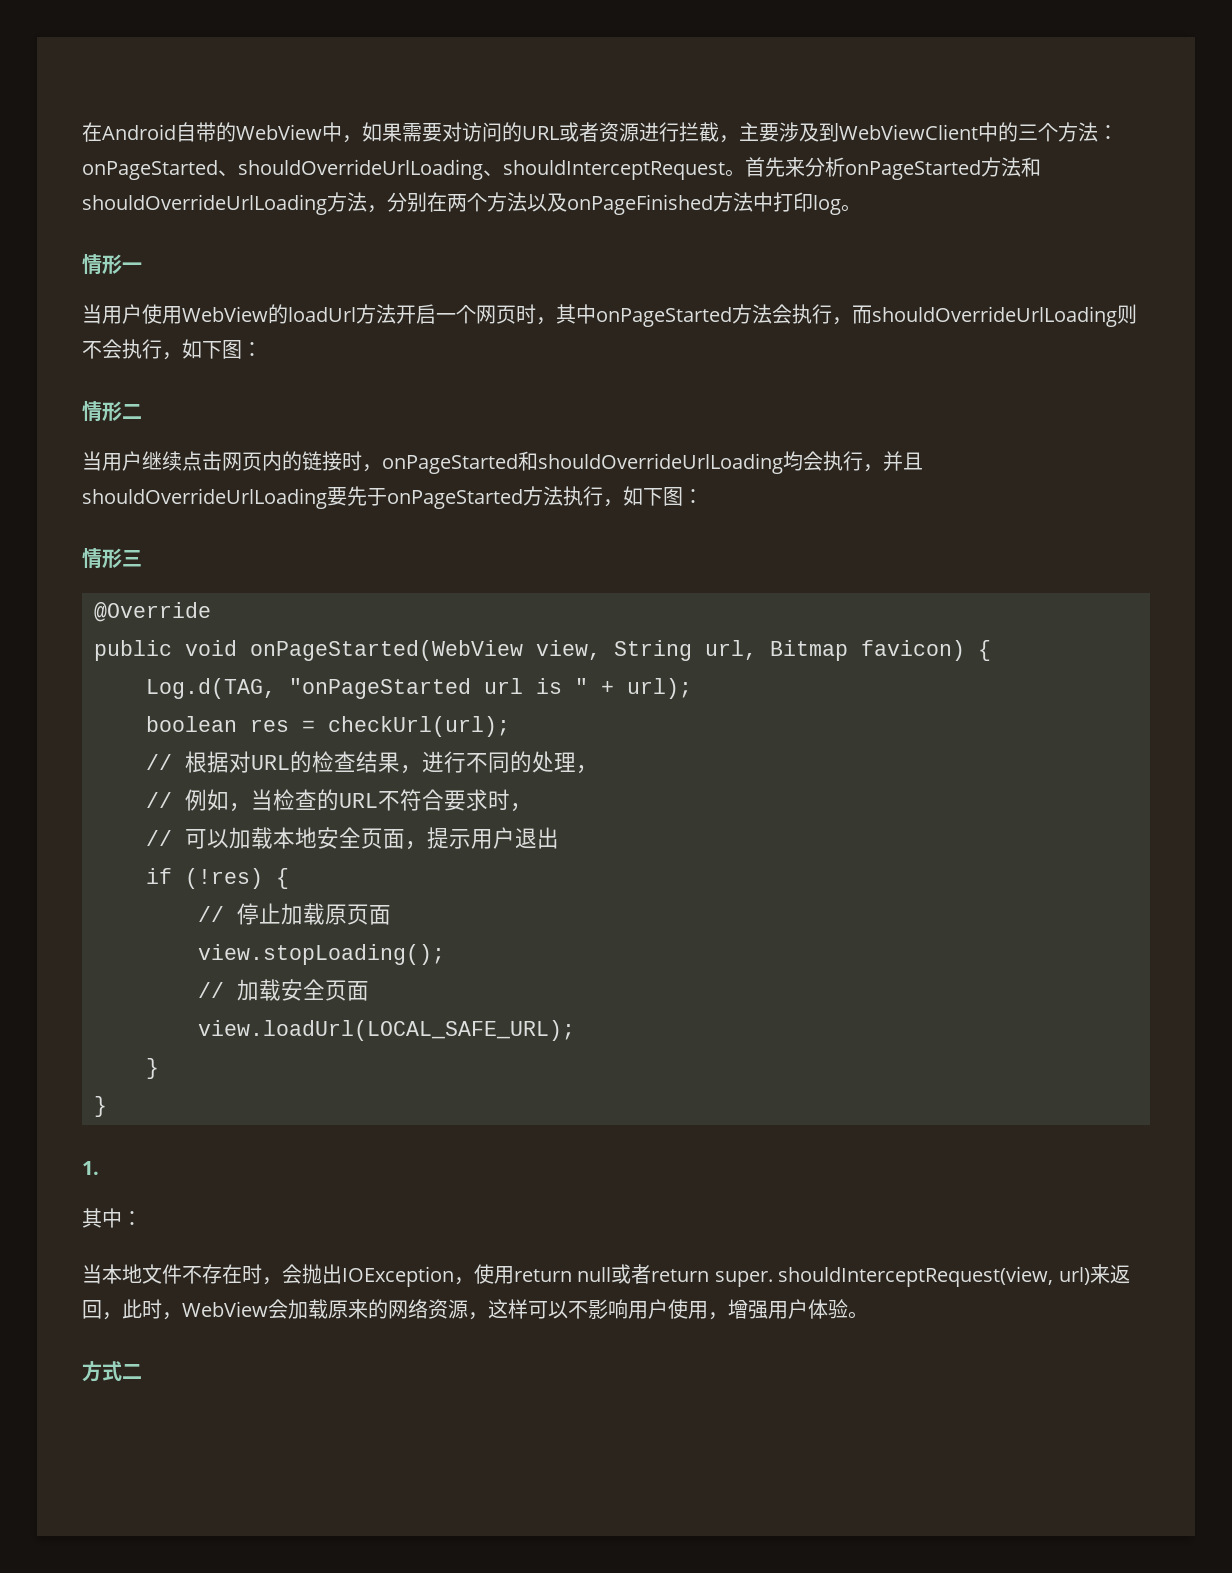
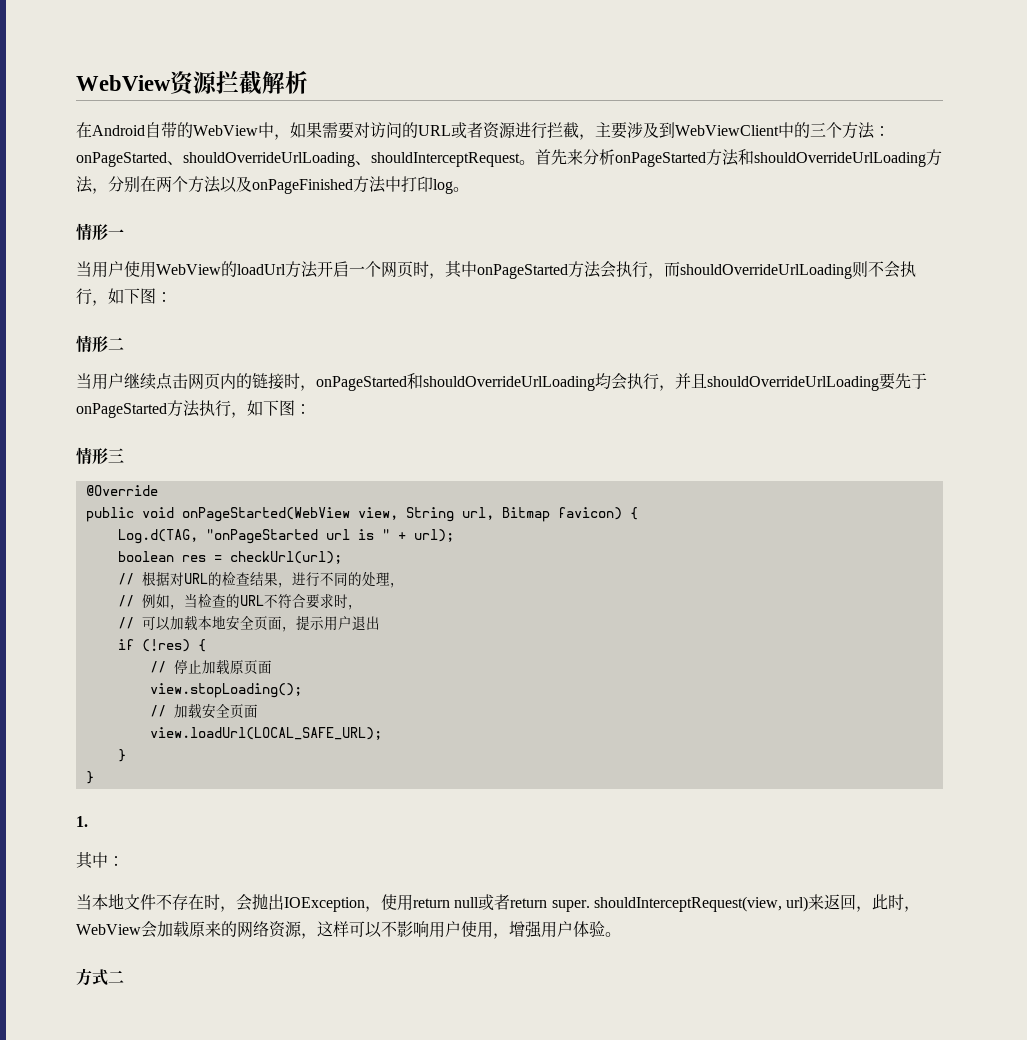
(82, 132) none -> [76,71,308,96] WebView资源拦截解析 //

